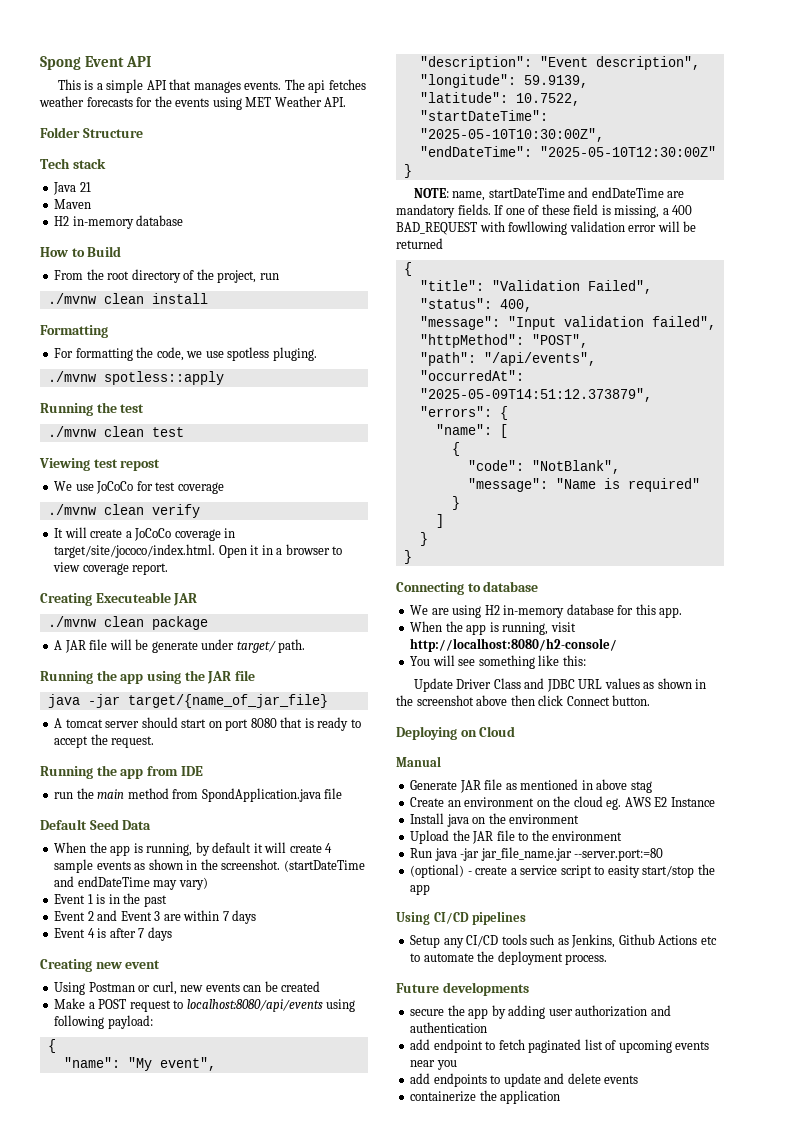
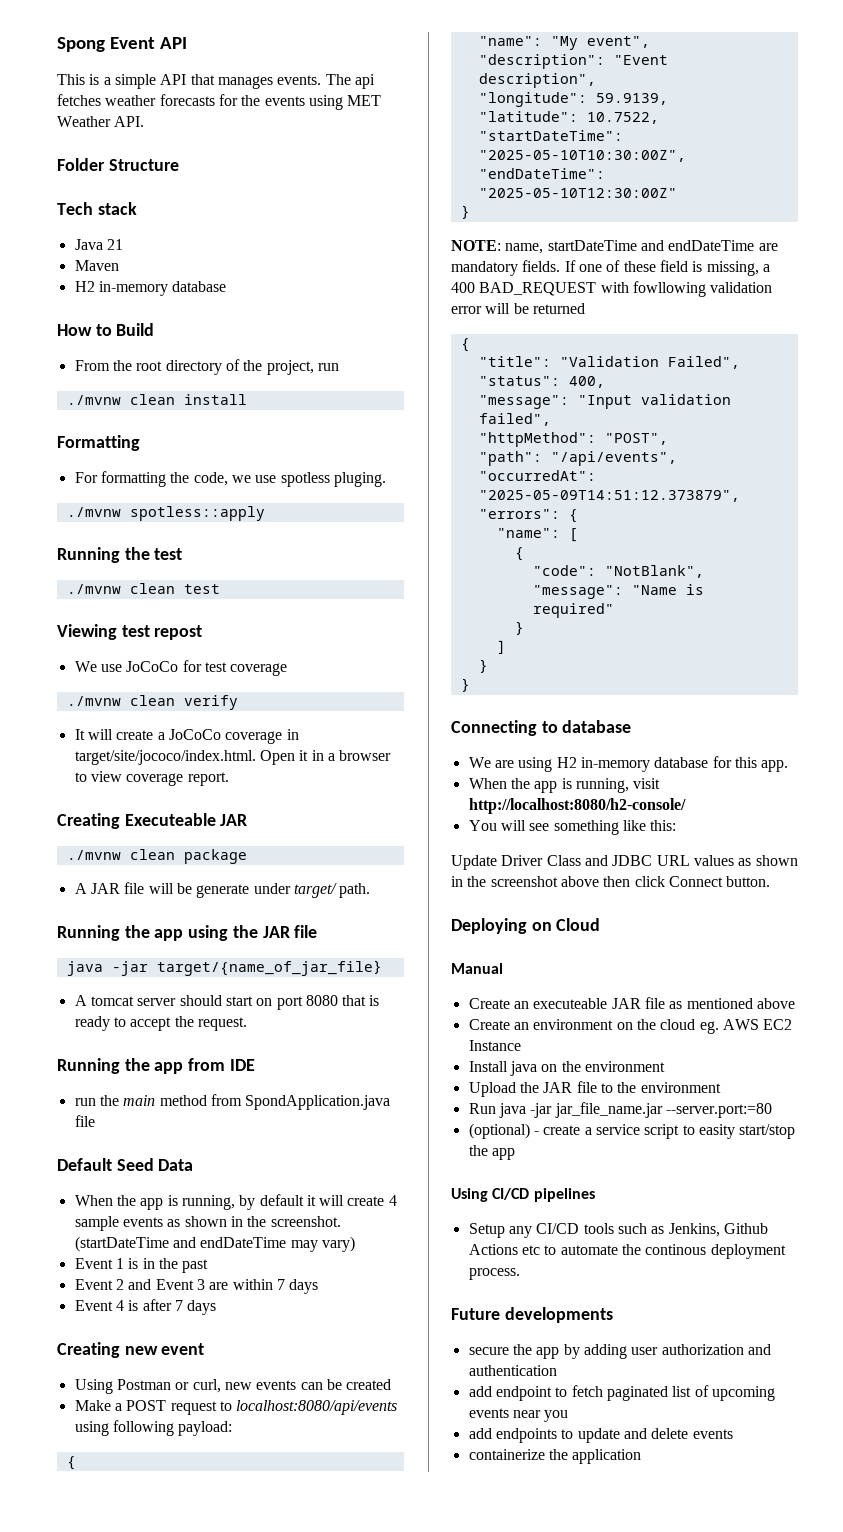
[410,780,458,790] Generate -> [468,998,608,1009] Create an executeable
[581,779,652,793] in above stag -> [756,998,795,1009] above
[654,797,668,807] E2 -> [763,1019,793,1030] EC2
(495, 956) none -> [645,1244,707,1255] continous

